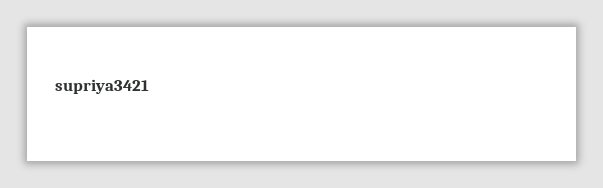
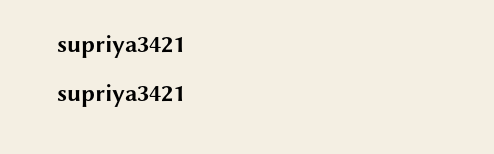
[55,79,149,94] supriya3421 -> [57,35,185,58] [57,84,185,107] supriya3421 // supriya3421

